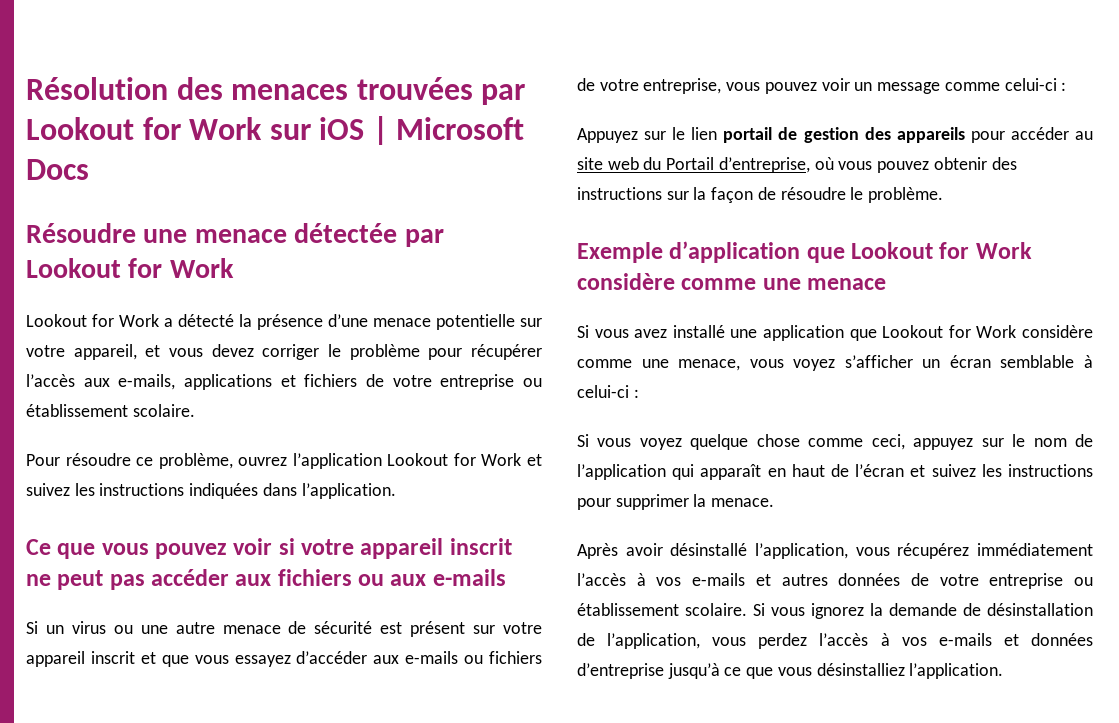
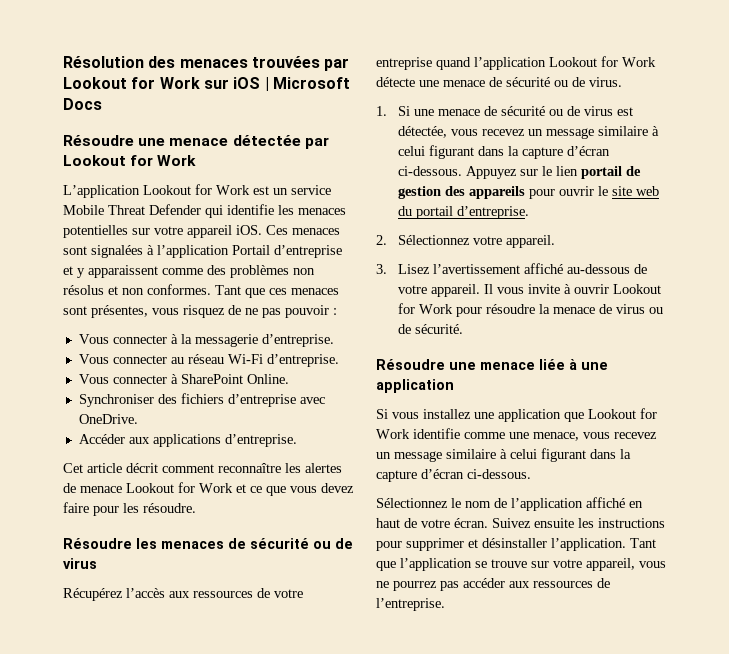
[26,314,542,330] [26,344,542,360] [26,374,542,390] [26,404,195,417] [26,453,542,469] [26,483,396,499] [26,538,512,559] [26,569,506,590] [26,621,542,637] [26,651,542,667] [577,78,1067,94] Lookout for Work a détecté la présence d’une menace potentielle sur votre appareil, et vous devez corriger le problème pour récupérer l’accès aux e-mails, applications et fichiers de votre entreprise ou établissement scolaire. // Pour résoudre ce problème, ouvrez l’application Lookout for Work et suivez les instructions indiquées dans l’application. // Ce que vous pouvez voir si votre appareil inscrit ne peut pas accéder aux fichiers ou aux e-mails // Si un virus ou une autre menace de sécurité est présent sur votre appareil inscrit et que vous essayez d’accéder aux e-mails ou fichiers de votre entreprise, vous pouvez voir un message comme celui-ci : // -> [63,184,331,198] [63,204,346,218] [63,225,340,238] [63,245,342,258] [63,265,315,278] [63,284,339,298] [63,305,337,318] [78,334,334,347] [78,354,339,367] [78,374,289,384] [78,393,325,407] [78,414,138,424] [78,434,297,447] [63,463,342,473] [63,482,354,496] [63,502,196,516] [63,538,353,549] [63,558,97,569] [63,588,303,601] [376,56,656,70] [376,77,622,87] [376,106,633,116] [397,126,659,139] [397,145,610,159] [397,166,462,176] L’application Lookout for Work est un service Mobile Threat Defender qui identifie les menaces potentielles sur votre appareil iOS. Ces menaces sont signalées à l’application Portail d’entreprise et y apparaissent comme des problèmes non résolus et non conformes. Tant que ces menaces sont présentes, vous risquez de ne pas pouvoir : // Vous connecter à la messagerie d’entreprise. // Vous connecter au réseau Wi-Fi d’entreprise. // Vous connecter à SharePoint Online. // Synchroniser des fichiers d’entreprise avec OneDrive. // Accéder aux applications d’entreprise. // Cet article décrit comment reconnaître les alertes de menace Lookout for Work et ce que vous devez faire pour les résoudre. // Résoudre les menaces de sécurité ou de virus // Récupérez l’accès aux ressources de votre entreprise quand l’application Lookout for Work détecte une menace de sécurité ou de virus. // 1. Si une menace de sécurité ou de virus est détectée, vous recevez un message similaire à celui figurant dans la capture d’écran ci-dessous.
[1010,127,1093,140] accéder au -> [558,186,608,196] ouvrir le
[666,157,1017,173] [577,187,944,203] [577,241,1032,263] [577,273,887,290] [577,325,725,338] Portail d’entreprise, où vous pouvez obtenir des instructions sur la façon de résoudre le problème. // Exemple d’application que Lookout for Work considère comme une menace // Si vous avez installé -> [415,206,529,219] [376,235,555,248] [376,263,647,274] [397,284,661,297] [397,303,663,317] [397,324,463,334] [376,359,608,370] [376,379,454,393] [376,409,471,419] portail d’entreprise. // 2. Sélectionnez votre appareil. // 3. Lisez l’avertissement affiché au-dessous de votre appareil. Il vous invite à ouvrir Lookout for Work pour résoudre la menace de virus ou de sécurité. // Résoudre une menace liée à une application // Si vous installez
[1022,325,1093,338] considère -> [413,428,460,439] identifie
[793,355,1093,371] [577,385,639,398] [577,434,1004,450] voyez s’afficher un écran semblable à celui-ci : // Si vous voyez quelque chose comme ceci, appuyez sur -> [614,432,657,439] [376,448,631,462] [376,469,531,482] [376,498,448,508] recevez un message similaire à celui figurant dans la capture d’écran ci-dessous. // Sélectionnez
[672,464,762,480] qui apparaît -> [586,497,625,508] affiché
[855,464,1093,477] [577,494,775,510] [577,543,1093,559] [577,573,1093,589] [577,603,1093,619] [577,633,1093,649] [577,663,1004,679] l’écran et suivez les instructions pour supprimer la menace. // Après avoir désinstallé l’application, vous récupérez immédiatement l’accès à vos e-mails et autres données de votre entreprise ou établissement scolaire. Si vous ignorez la demande de désinstallation de l’application, vous perdez l’accès à vos e-mails et données d’entreprise jusqu’à ce que vous désinstalliez l’application. -> [421,518,665,528] [376,538,656,551] [376,558,666,571] [376,578,610,591] [376,598,445,611] votre écran. Suivez ensuite les instructions pour supprimer et désinstaller l’application. Tant que l’application se trouve sur votre appareil, vous ne pourrez pas accéder aux ressources de l’entreprise.

